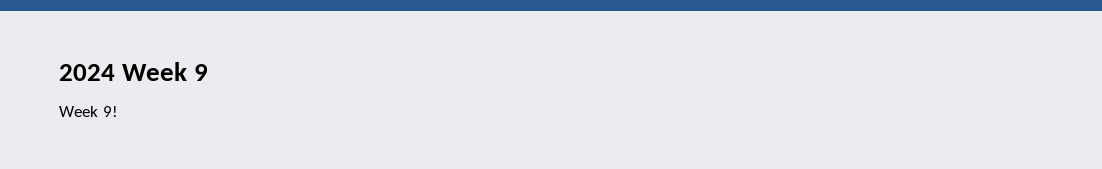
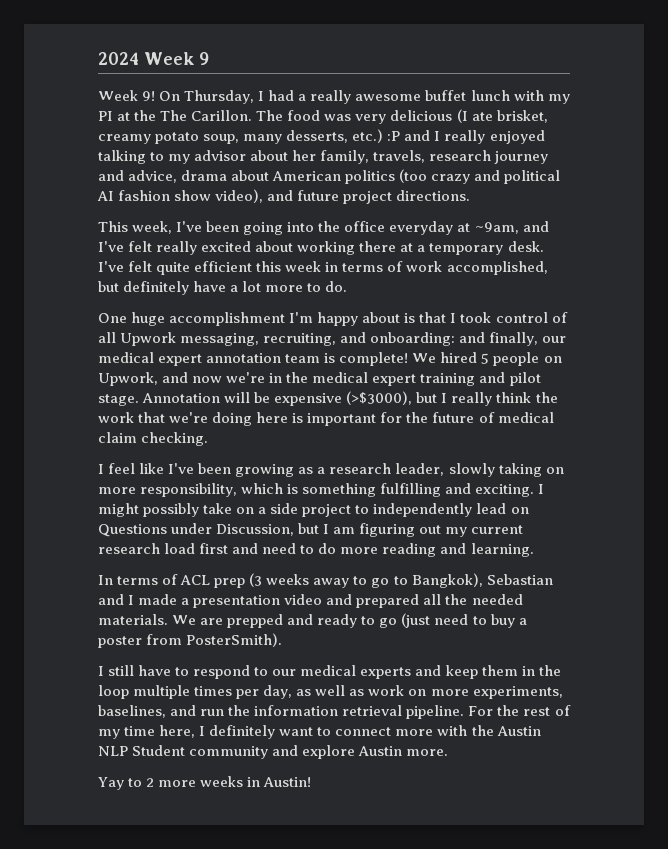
(118, 111) none -> [159,90,570,104] [98,109,548,124] [98,129,545,144] [98,150,549,164] [98,169,561,184] [97,189,471,204] [98,221,549,235] [98,241,544,255] [98,261,548,275] [98,281,348,295] [98,312,568,326] [98,332,567,346] [98,352,562,366] [98,372,541,386] [98,391,558,406] [98,412,554,426] [98,432,209,446] [98,463,564,477] [98,483,545,497] [98,503,529,517] [98,523,524,537] [98,543,534,557] [98,573,553,588] [98,594,523,608] [98,613,527,628] [98,633,283,648] [98,665,561,679] [98,685,563,699] [98,705,571,719] [98,725,541,739] [98,745,449,759] [98,776,312,790] On Thursday, I had a really awesome buffet lunch with my PI at the The Carillon. The food was very delicious (I ate brisket, creamy potato soup, many desserts, etc.) :P and I really enjoyed talking to my advisor about her family, travels, research journey and advice, drama about American politics (too crazy and political AI fashion show video), and future project directions. // This week, I've been going into the office everyday at ~9am, and I've felt really excited about working there at a temporary desk. I've felt quite efficient this week in terms of work accomplished, but definitely have a lot more to do. // One huge accomplishment I'm happy about is that I took control of all Upwork messaging, recruiting, and onboarding: and finally, our medical expert annotation team is complete! We hired 5 people on Upwork, and now we're in the medical expert training and pilot stage. Annotation will be expensive (>$3000), but I really think the work that we're doing here is important for the future of medical claim checking. // I feel like I've been growing as a research leader, slowly taking on more responsibility, which is something fulfilling and exciting. I might possibly take on a side project to independently lead on Questions under Discussion, but I am figuring out my current research load first and need to do more reading and learning. // In terms of ACL prep (3 weeks away to go to Bangkok), Sebastian and I made a presentation video and prepared all the needed materials. We are prepped and ready to go (just need to buy a poster from PosterSmith). // I still have to respond to our medical experts and keep them in the loop multiple times per day, as well as work on more experiments, baselines, and run the information retrieval pipeline. For the rest of my time here, I definitely want to connect more with the Austin NLP Student community and explore Austin more. // Yay to 2 more weeks in Austin!

